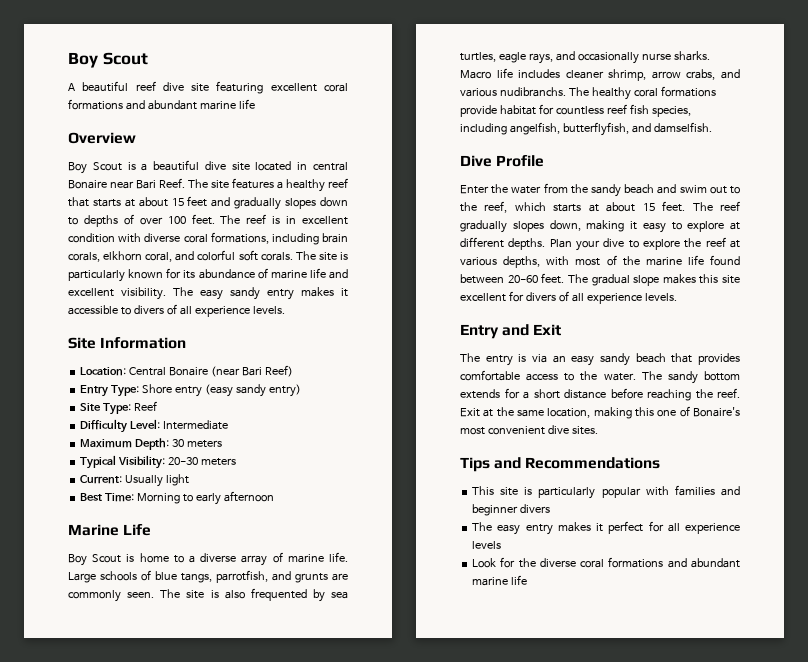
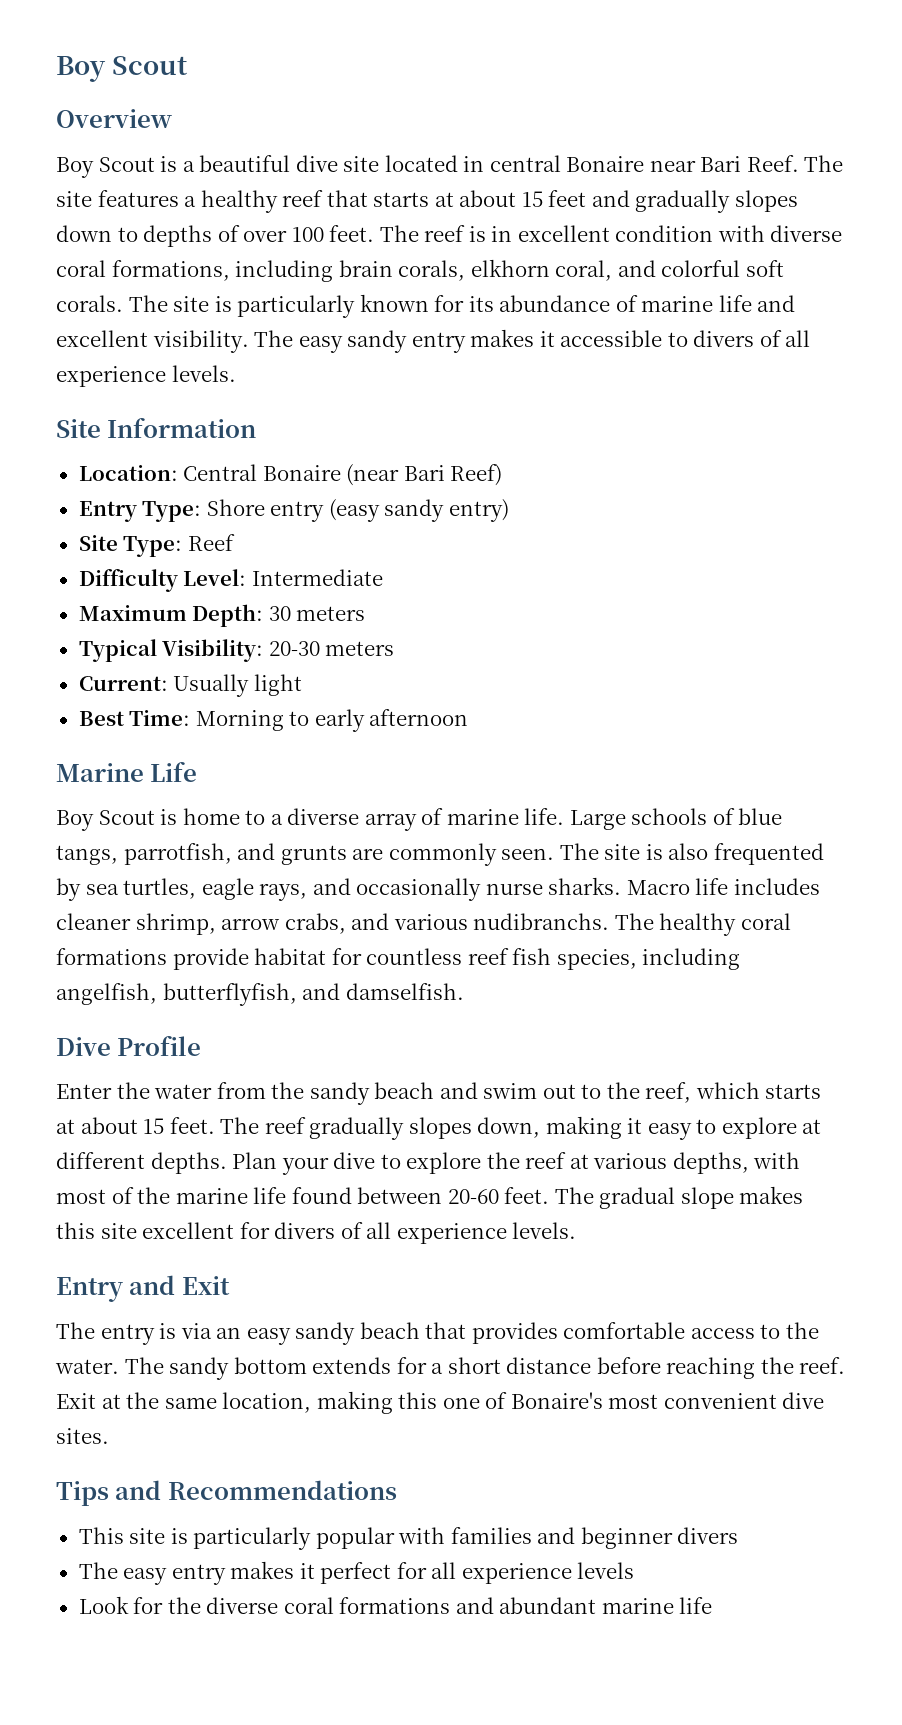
[68,52,148,68] [68,81,348,94] [68,99,255,110] Boy Scout // A beautiful reef dive site featuring excellent coral formations and abundant marine life -> [56,56,189,82] Boy Scout

